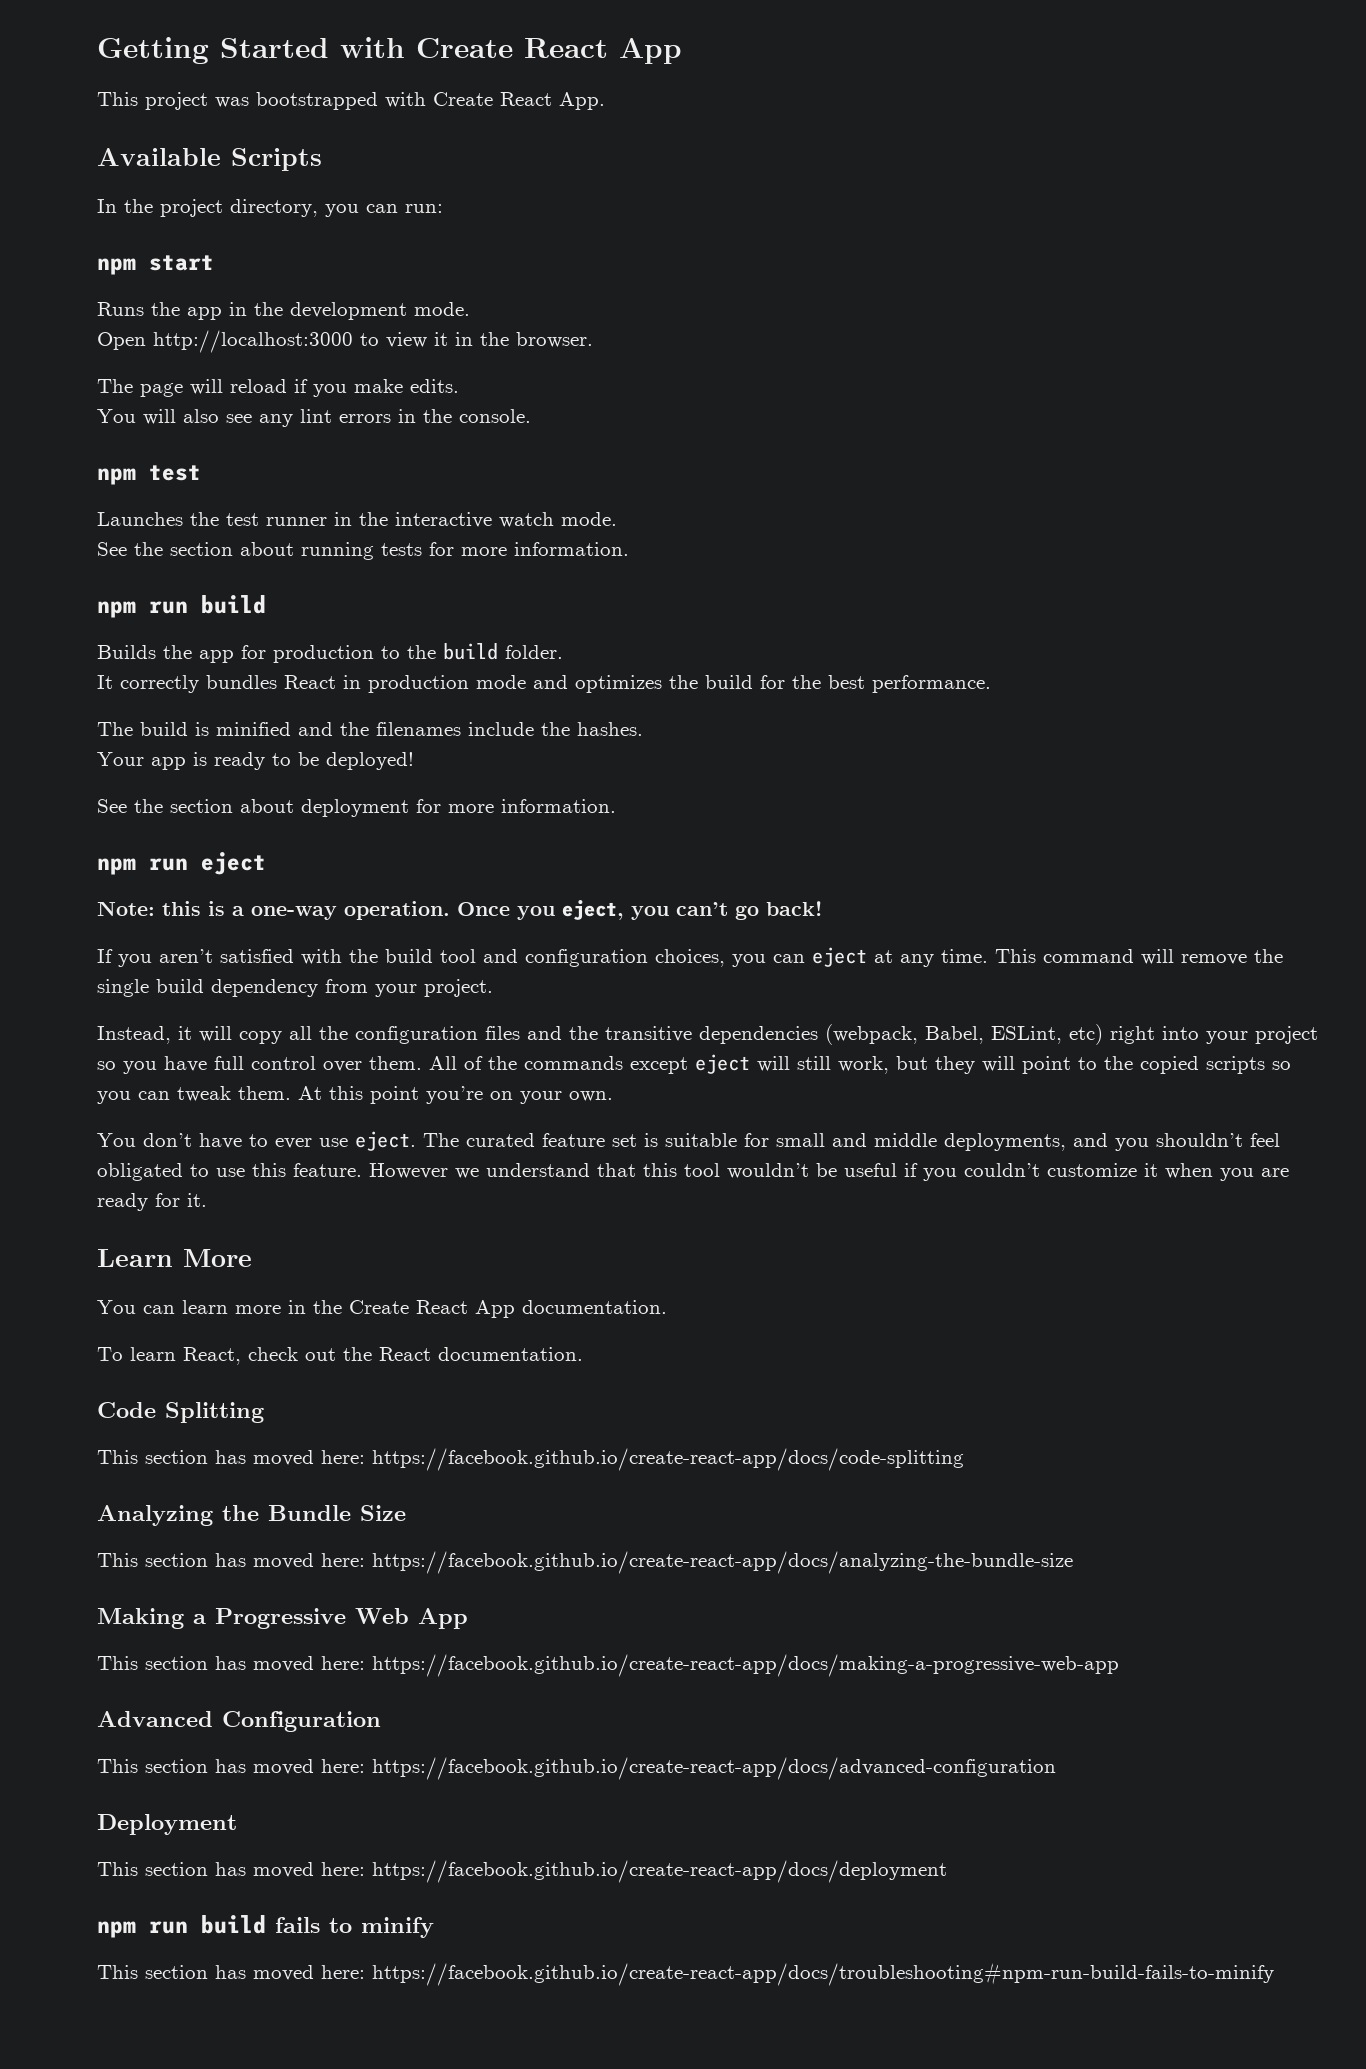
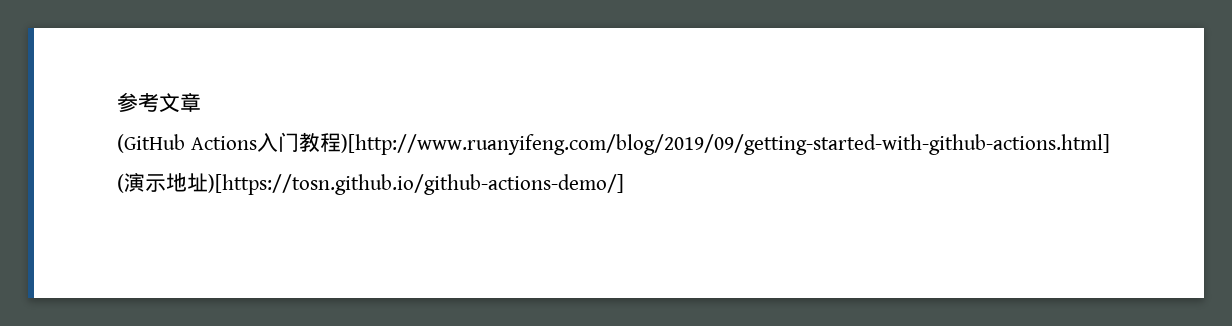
[97,37,682,64] [97,92,605,110] [97,148,322,171] [97,199,443,217] [97,255,214,275] [97,302,470,320] [97,330,593,353] [97,379,459,397] [97,409,531,427] [97,465,201,485] [97,512,617,528] [97,542,629,560] [97,595,266,618] [97,643,563,663] [97,675,991,693] [97,722,643,736] [97,752,414,770] [97,799,616,817] [97,852,266,875] [97,900,822,920] [97,947,1283,967] [97,979,493,997] [97,1024,1318,1045] [97,1054,1291,1074] [97,1086,613,1104] [97,1131,1280,1151] [97,1163,1289,1181] [97,1193,207,1211] [97,1249,252,1267] [97,1300,667,1318] [97,1347,583,1365] [97,1402,264,1423] [97,1448,964,1471] [97,1505,406,1526] [97,1551,1073,1574] [97,1608,468,1629] [97,1654,1119,1677] [97,1711,381,1732] [97,1757,1056,1780] [97,1814,237,1835] [97,1860,947,1883] [97,1915,434,1938] [97,1962,1274,1986] Getting Started with Create React App // This project was bootstrapped with Create React App. // Available Scripts // In the project directory, you can run: // npm start // Runs the app in the development mode. // Open http://localhost:3000 to view it in the browser. // The page will reload if you make edits. // You will also see any lint errors in the console. // npm test // Launches the test runner in the interactive watch mode. // See the section about running tests for more information. // npm run build // Builds the app for production to the build folder. // It correctly bundles React in production mode and optimizes the build for the best performance. // The build is minified and the filenames include the hashes. // Your app is ready to be deployed! // See the section about deployment for more information. // npm run eject // Note: this is a one-way operation. Once you eject, you can’t go back! // If you aren’t satisfied with the build tool and configuration choices, you can eject at any time. This command will remove the single build dependency from your project. // Instead, it will copy all the configuration files and the transitive dependencies (webpack, Babel, ESLint, etc) right into your project so you have full control over them. All of the commands except eject will still work, but they will point to the copied scripts so you can tweak them. At this point you’re on your own. // You don’t have to ever use eject. The curated feature set is suitable for small and middle deployments, and you shouldn’t feel obligated to use this feature. However we understand that this tool wouldn’t be useful if you couldn’t customize it when you are ready for it. // Learn More // You can learn more in the Create React App documentation. // To learn React, check out the React documentation. // Code Splitting // This section has moved here: https://facebook.github.io/create-react-app/docs/code-splitting // Analyzing the Bundle Size // This section has moved here: https://facebook.github.io/create-react-app/docs/analyzing-the-bundle-size // Making a Progressive Web App // This section has moved here: https://facebook.github.io/create-react-app/docs/making-a-progressive-web-app // Advanced Configuration // This section has moved here: https://facebook.github.io/create-react-app/docs/advanced-configuration // Deployment // This section has moved here: https://facebook.github.io/create-react-app/docs/deployment // npm run build fails to minify // This section has moved here: https://facebook.github.io/create-react-app/docs/troubleshooting#npm-run-build-fails-to-minify -> [117,92,201,113] [117,132,1110,155] [117,173,624,195] 参考文章 // (GitHub Actions入门教程)[http://www.ruanyifeng.com/blog/2019/09/getting-started-with-github-actions.html] // (演示地址)[https://tosn.github.io/github-actions-demo/]

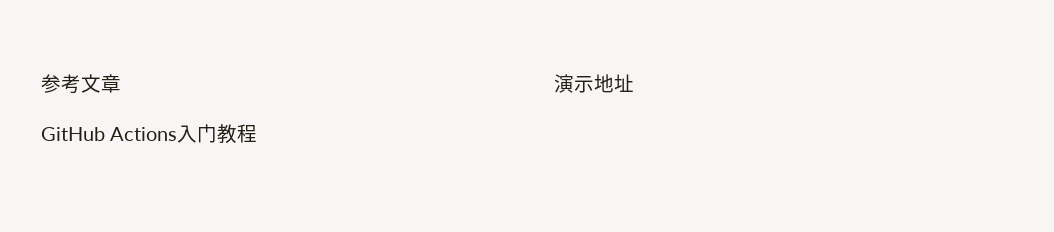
[117,134,185,153] (GitHub -> [41,127,105,141] GitHub
[340,134,1110,155] [117,174,124,193] )[http://www.ruanyifeng.com/blog/2019/09/getting-started-with-github-actions.html] // ( -> (258, 133) //
[208,174,624,195] )[https://tosn.github.io/github-actions-demo/] -> (634, 83) none

